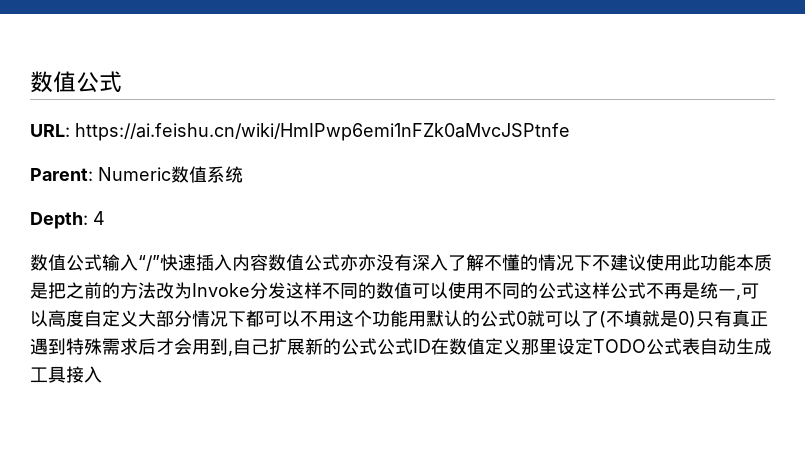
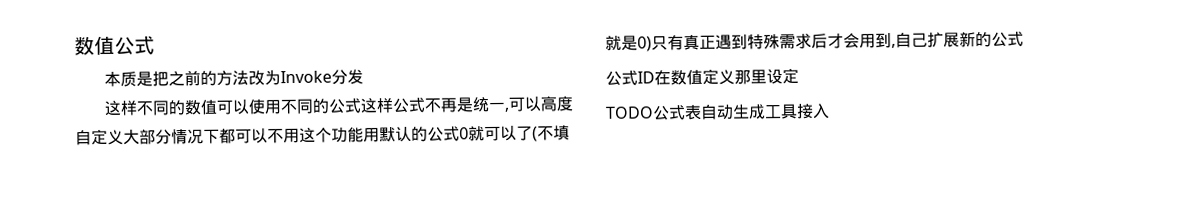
[30,123,570,141] [30,166,243,183] [30,211,105,229] [30,254,736,271] URL: https://ai.feishu.cn/wiki/HmIPwp6emi1nFZk0aMvcJSPtnfe // Parent: Numeric数值系统 // Depth: 4 // 数值公式输入“/”快速插入内容数值公式亦亦没有深入了解不懂的情况下不建议使用此功能 -> (155, 45) none
(286, 290) none -> (364, 77) //
(377, 346) none -> (1024, 39) //
(593, 346) none -> (799, 76) //

